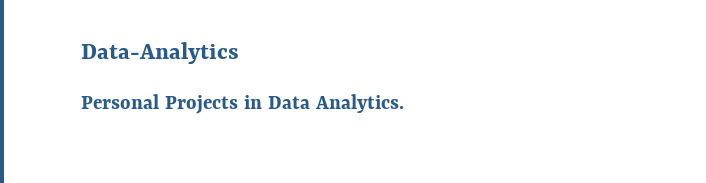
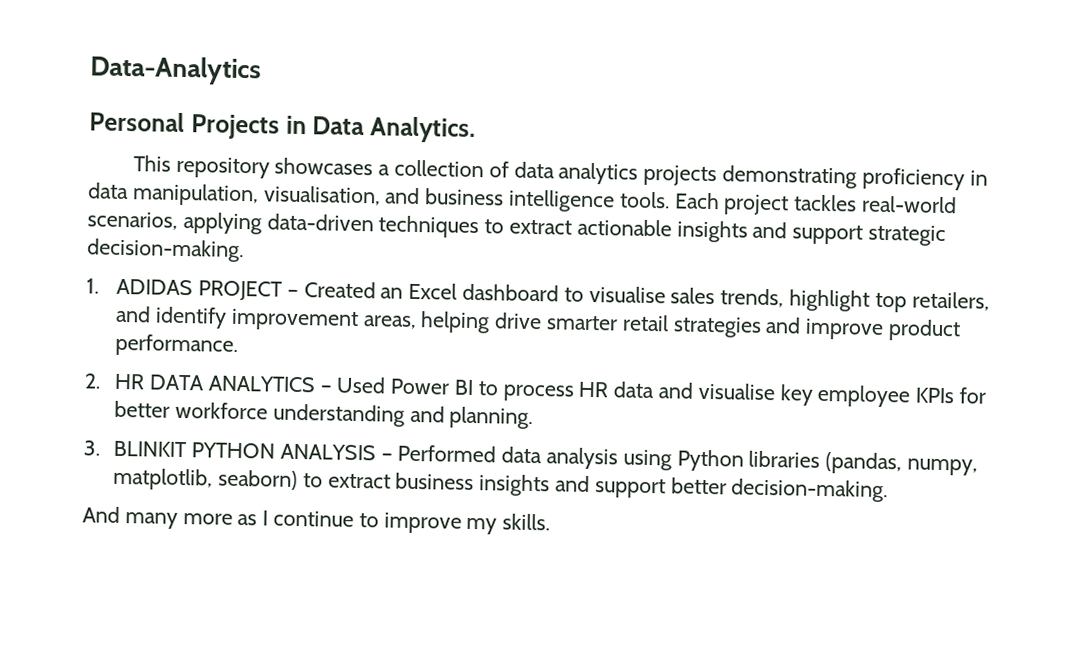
(404, 103) none -> [132,155,988,191] [88,182,958,216] [87,211,947,247] [87,238,244,263] [86,278,990,313] [115,305,962,342] [115,333,239,357] [84,373,987,408] [114,400,534,430] [83,440,979,476] [113,467,889,503] [82,506,551,535] // This repository showcases a collection of data analytics projects demonstrating proficiency in data manipulation, visualisation, and business intelligence tools. Each project tackles real-world scenarios, applying data-driven techniques to extract actionable insights and support strategic decision-making. // 1. ADIDAS PROJECT – Created an Excel dashboard to visualise sales trends, highlight top retailers, and identify improvement areas, helping drive smarter retail strategies and improve product performance. // 2. HR DATA ANALYTICS – Used Power BI to process HR data and visualise key employee KPIs for better workforce understanding and planning. // 3. BLINKIT PYTHON ANALYSIS – Performed data analysis using Python libraries (pandas, numpy, matplotlib, seaborn) to extract business insights and support better decision-making. // And many more as I continue to improve my skills.

